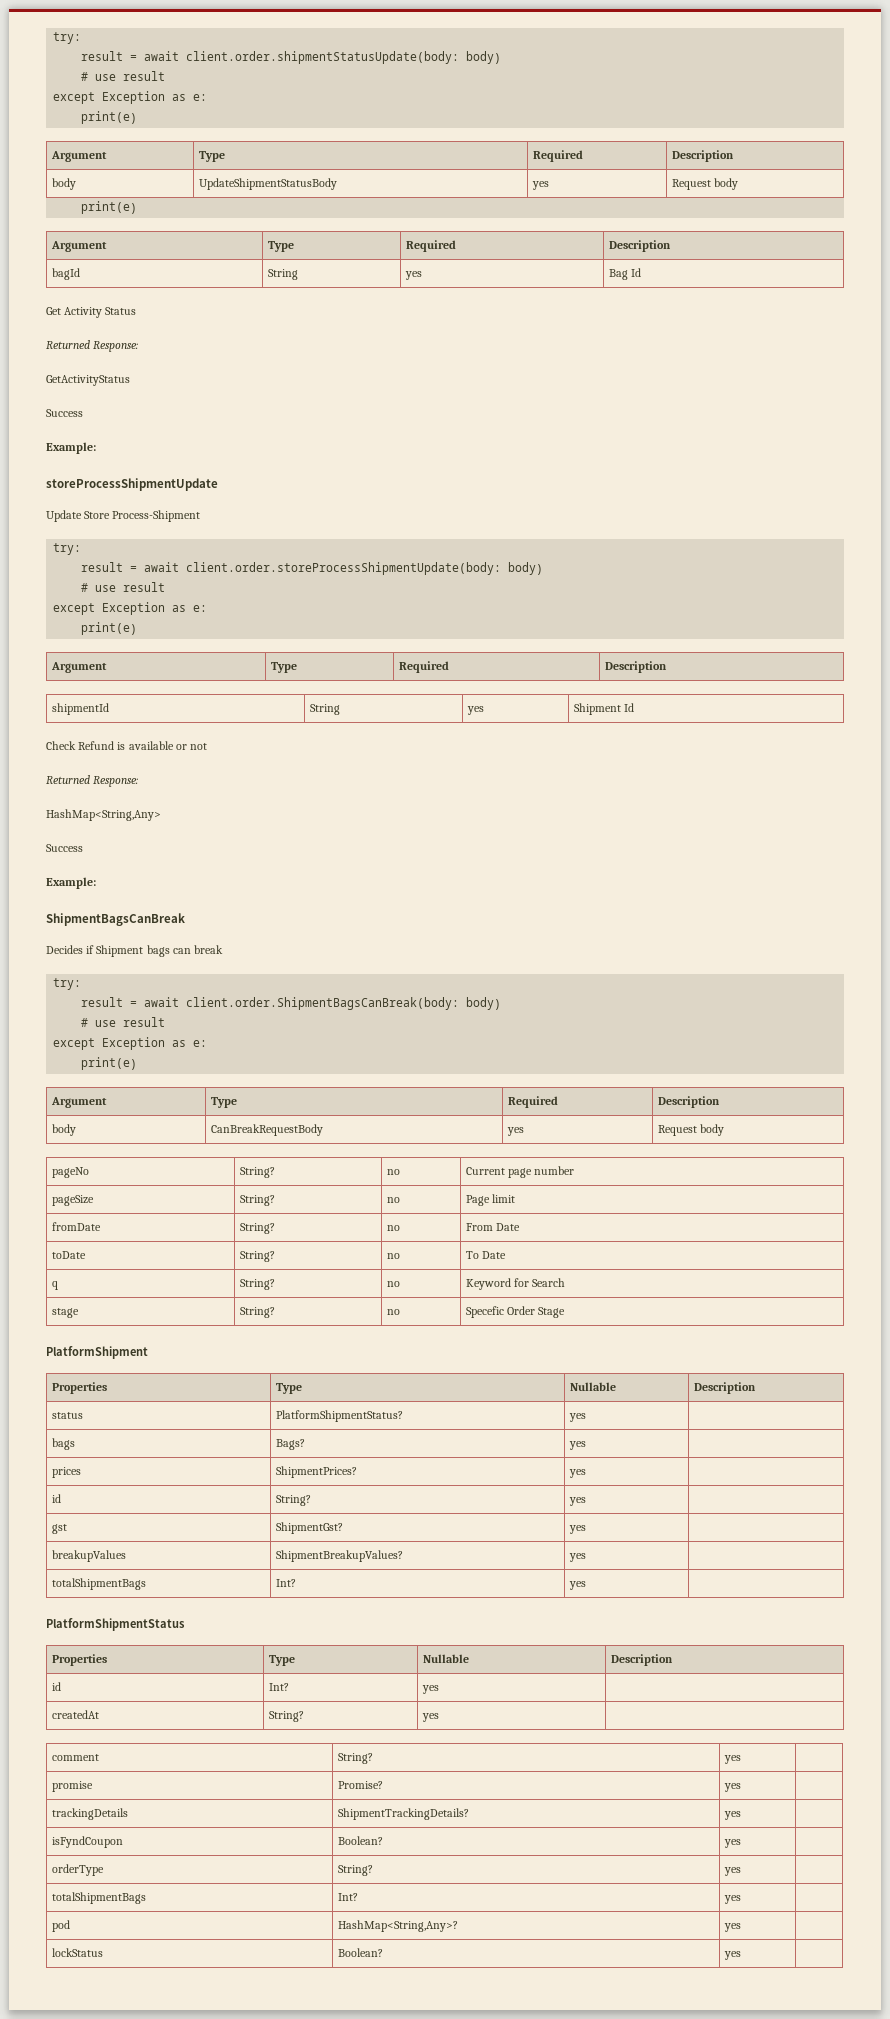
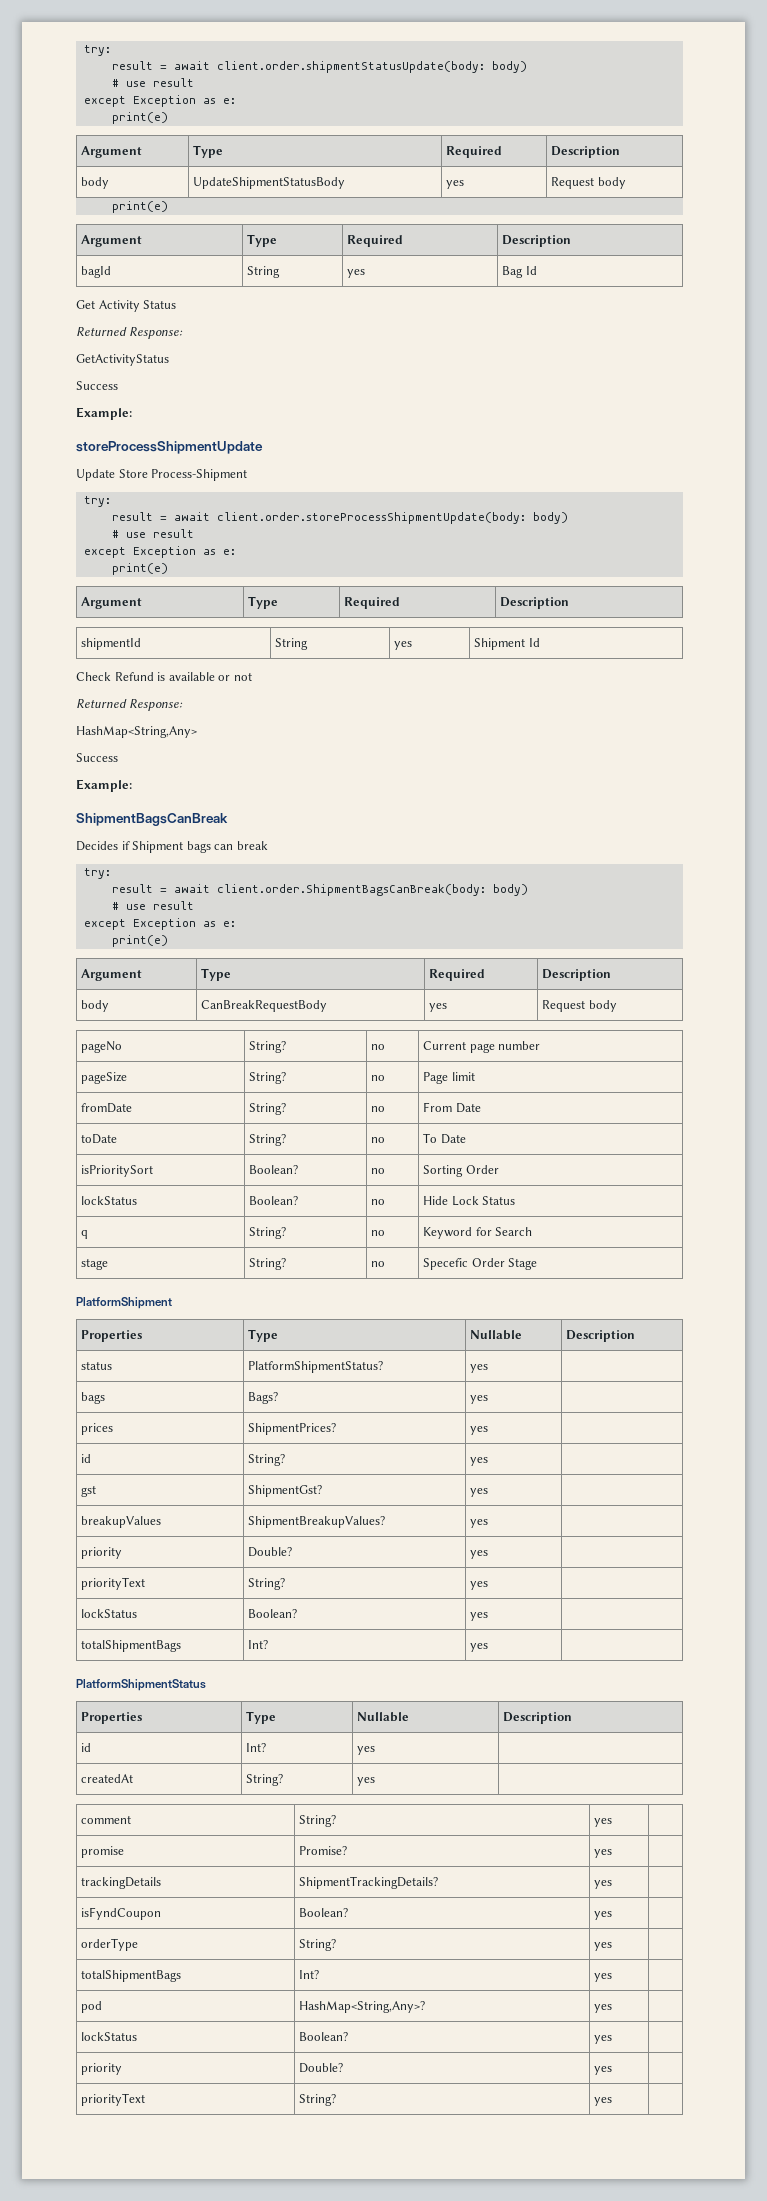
(506, 1255) none -> [81,1165,154,1177] [249,1165,299,1174] [371,1168,386,1174] [423,1165,499,1177] [81,1196,138,1205] [249,1196,299,1205] [371,1199,386,1205] [423,1196,516,1206] // isPrioritySort | Boolean? | no | Sorting Order // lockStatus | Boolean? | no | Hide Lock Status
(586, 1557) none -> [81,1547,123,1559] [248,1547,293,1557] [470,1550,489,1559] [81,1577,146,1590] [248,1578,286,1590] [470,1581,489,1590] [81,1609,138,1618] [248,1609,298,1618] [470,1612,489,1621] // priority | Double? | yes | // priorityText | String? | yes | // lockStatus | Boolean? | yes |
(741, 1955) none -> [81,2063,123,2075] [299,2063,344,2073] [594,2066,613,2075] [81,2093,146,2106] [299,2094,337,2106] [594,2097,613,2106] // priority | Double? | yes | // priorityText | String? | yes |

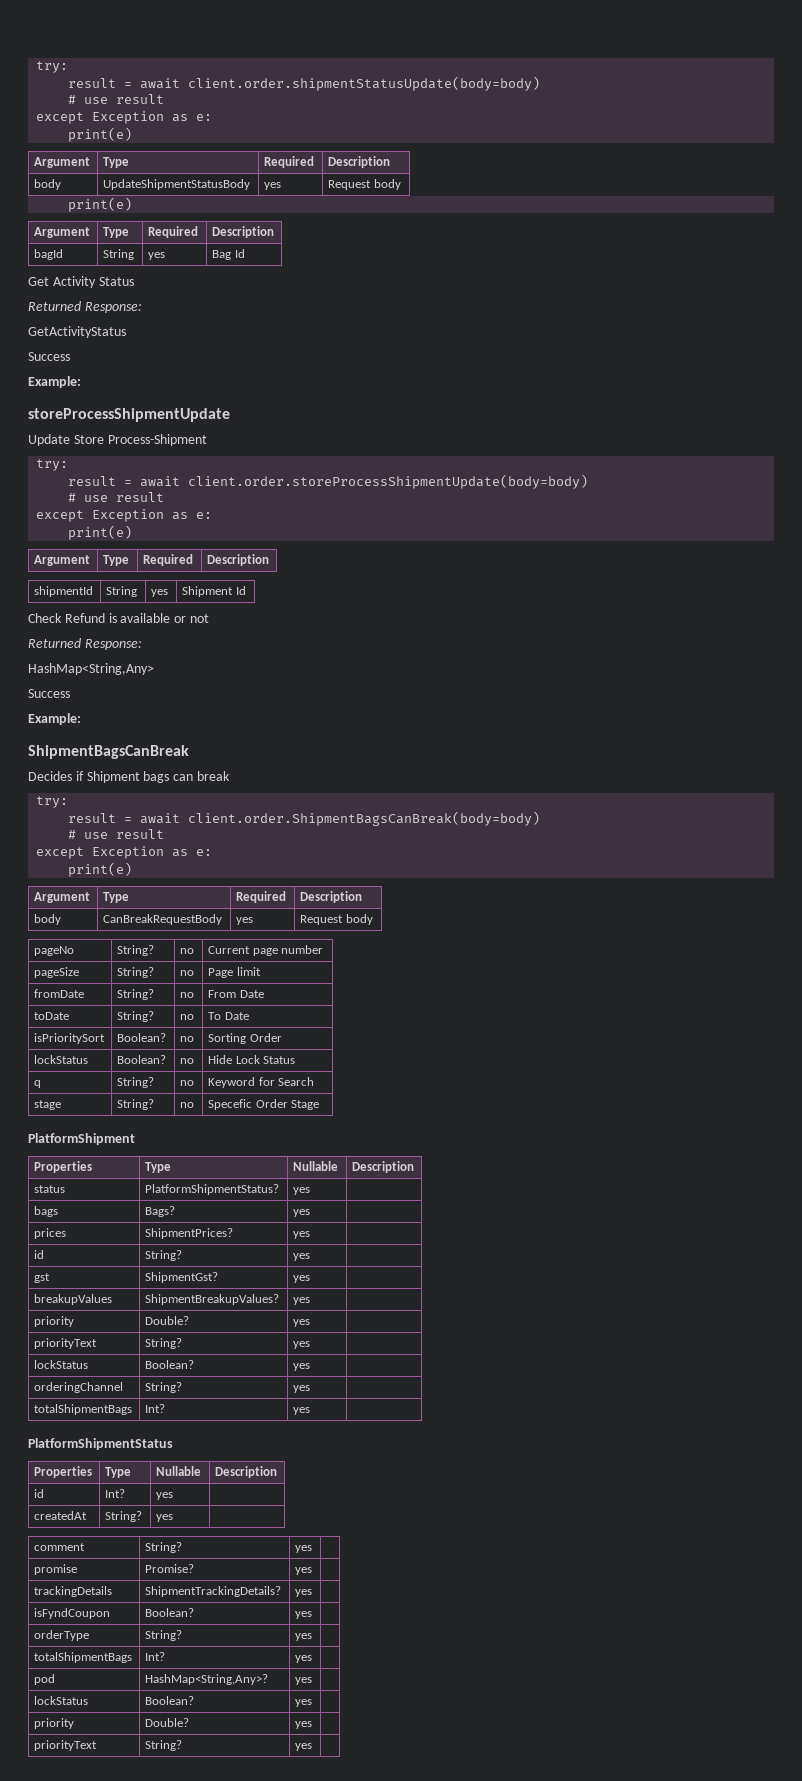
[83,45,111,56] [111,61,527,73] try: // result = await client.order.shipmentStatusUpdate(body: body) -> [36,61,69,73] [68,76,541,91] try: // result = await client.order.shipmentStatusUpdate(body=body)
[216,512,568,524] client.order.storeProcessShipmentUpdate(body: body) -> [188,474,589,489] client.order.storeProcessShipmentUpdate(body=body)
[216,884,528,896] client.order.ShipmentBagsCanBreak(body: body) -> [188,811,541,826] client.order.ShipmentBagsCanBreak(body=body)
(489, 1616) none -> [34,1382,124,1393] [145,1382,183,1393] [293,1385,311,1393] // orderingChannel | String? | yes |

